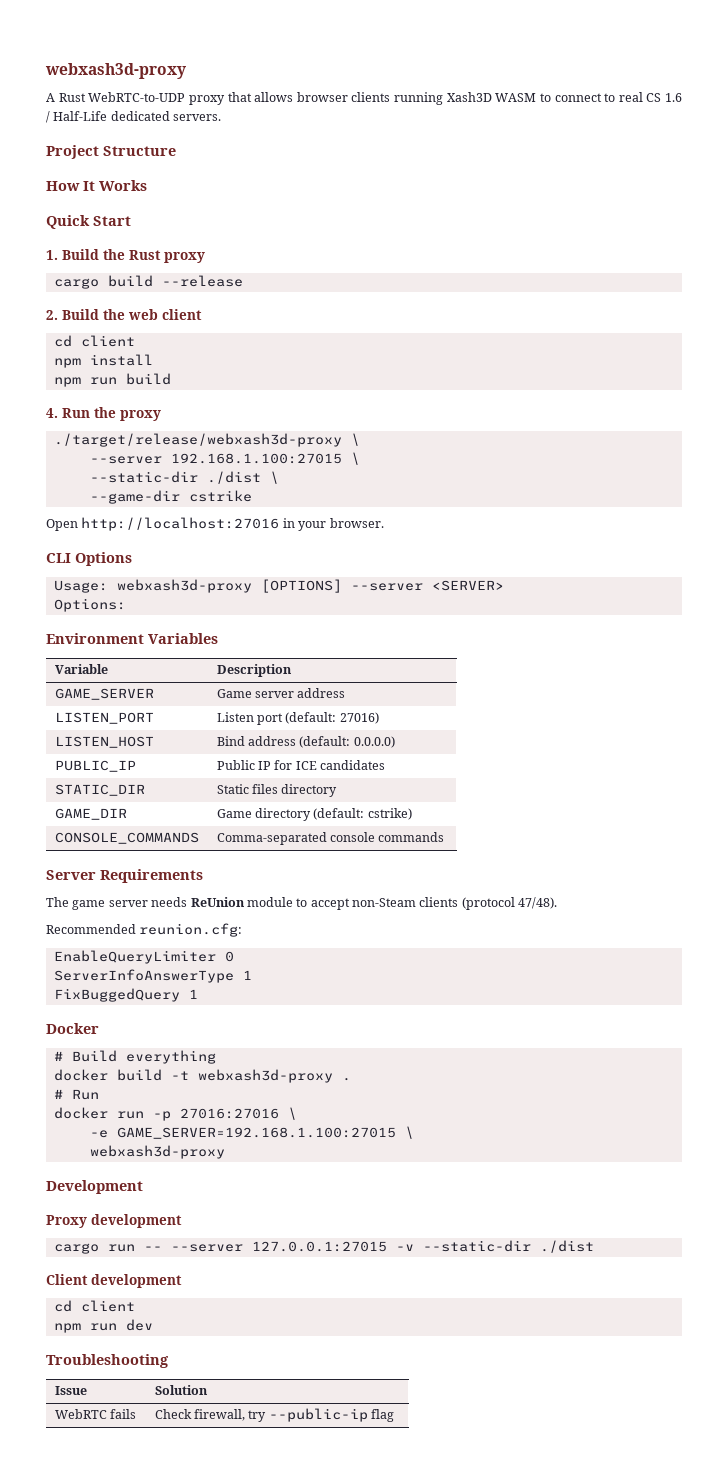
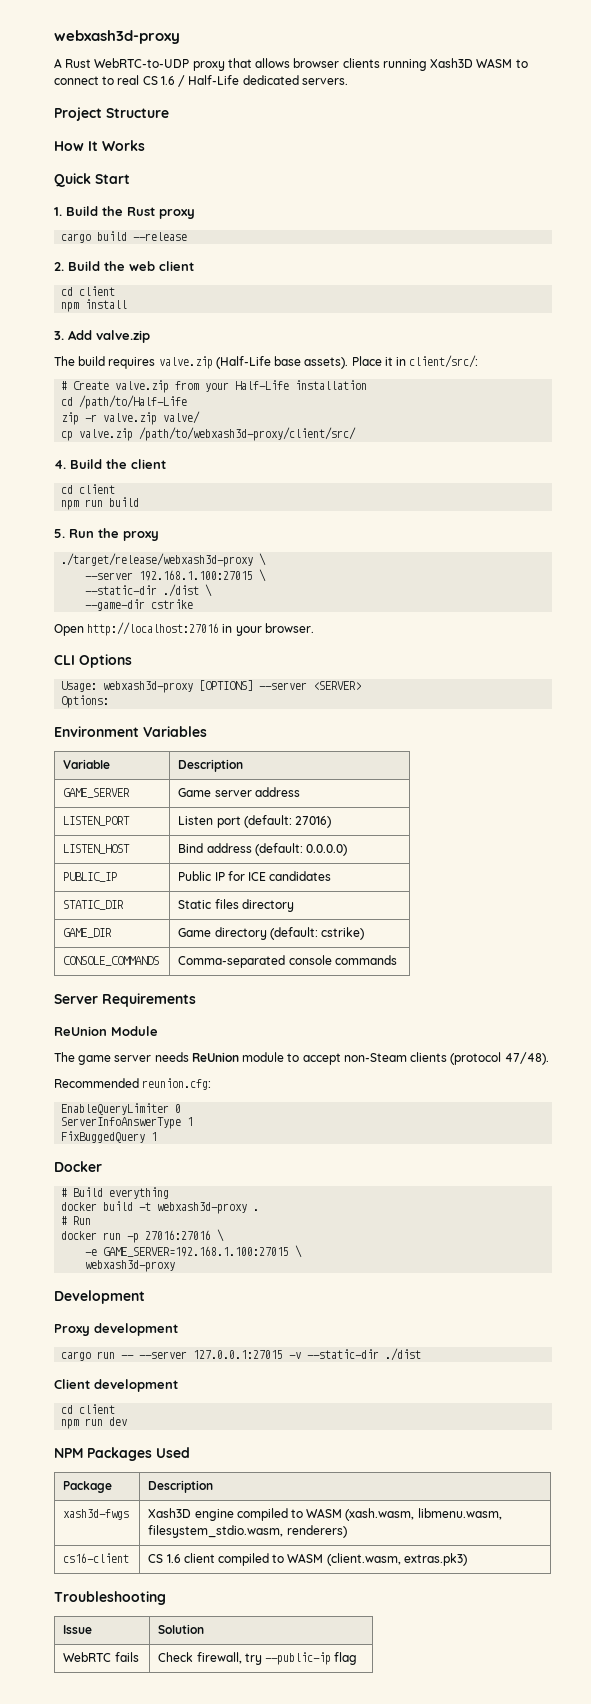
(153, 360) none -> [54,330,150,343] [54,355,479,369] [61,380,368,393] [61,395,188,409] [61,411,201,425] [61,427,357,441] [54,459,166,469] [61,484,116,494] // 3. Add valve.zip // The build requires valve.zip (Half-Life base assets). Place it in client/src/: // # Create valve.zip from your Half-Life installation // cd /path/to/Half-Life // zip -r valve.zip valve/ // cp valve.zip /path/to/webxash3d-proxy/client/src/ // 4. Build the client // cd client
[46,408,58,418] 4. -> [54,529,65,538] 5.
(203, 876) none -> [54,1026,158,1036] // ReUnion Module
(153, 1325) none -> [54,1447,190,1461] [63,1481,113,1493] [148,1480,214,1493] [63,1509,130,1520] [148,1508,502,1521] [148,1525,347,1538] [63,1553,130,1563] [148,1553,467,1566] // NPM Packages Used // Package | Description // xash3d-fwgs | Xash3D engine compiled to WASM (xash.wasm, libmenu.wasm, filesystem_stdio.wasm, renderers) // cs16-client | CS 1.6 client compiled to WASM (client.wasm, extras.pk3)

